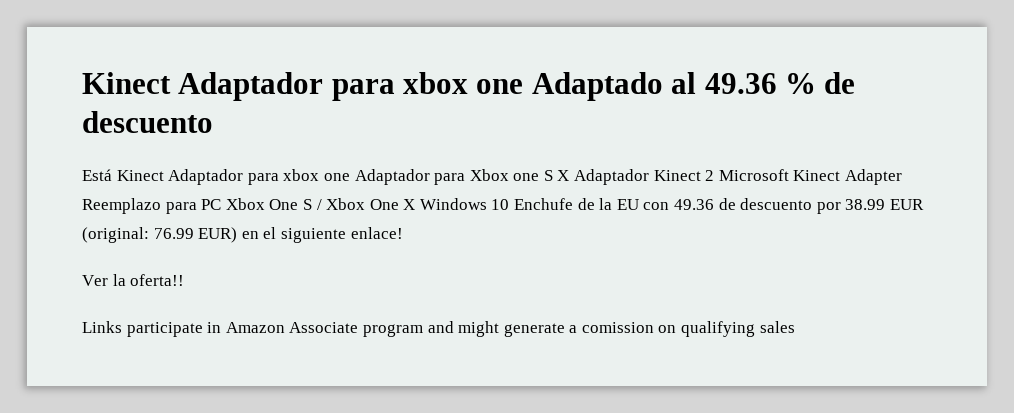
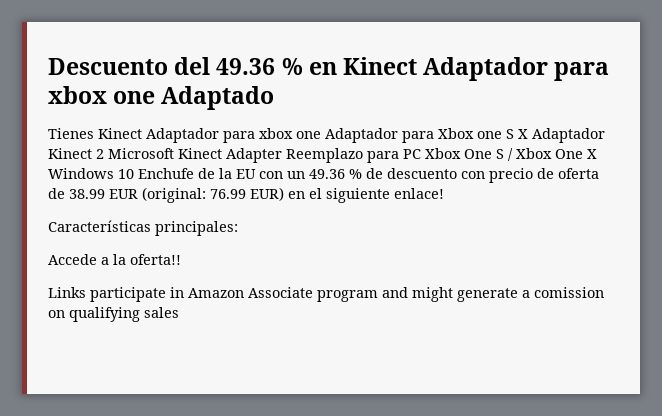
(82, 83) none -> [48,57,337,75] Descuento del 49.36 % en
[671,72,856,94] [82,111,213,133] [82,169,112,181] al 49.36 % de descuento // Está -> [48,128,94,139] // Tienes
[674,198,841,214] 49.36 de descuento por -> [287,168,599,183] [48,188,65,199] un 49.36 % de descuento con precio de oferta de
[82,275,108,286] Ver -> [48,220,238,236] [48,254,109,265] Características principales: // Accede a

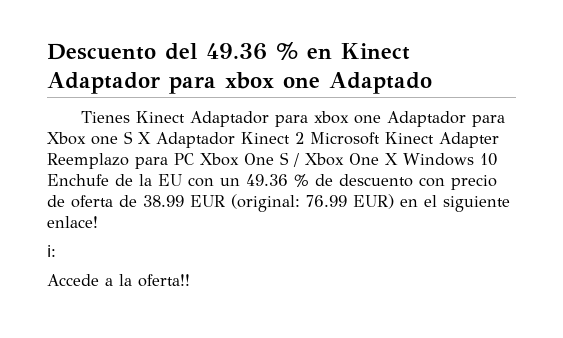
[48,220,238,236] Características principales: -> [47,245,56,257] ℹ:
[48,287,604,302] [48,307,179,322] // Links participate in Amazon Associate program and might generate a comission on qualifying sales -> (190, 280) none

